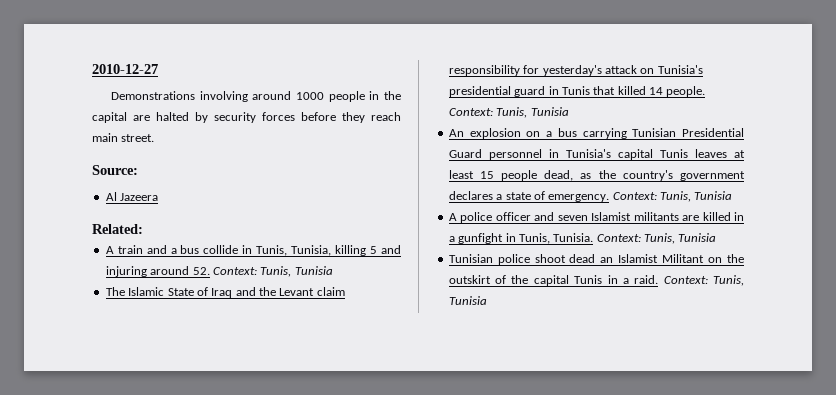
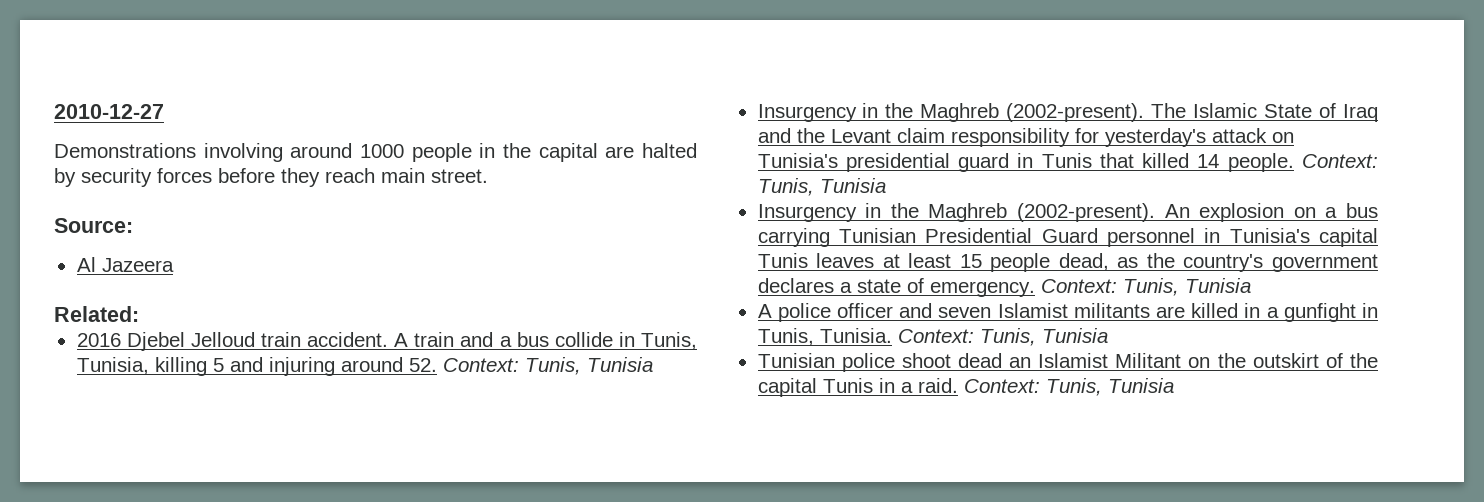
(143, 229) none -> [76,332,389,351] 2016 Djebel Jelloud train accident.
(333, 270) none -> [757,103,1145,122] Insurgency in the Maghreb (2002-present).
(569, 111) none -> [757,203,1155,222] Insurgency in the Maghreb (2002-present).

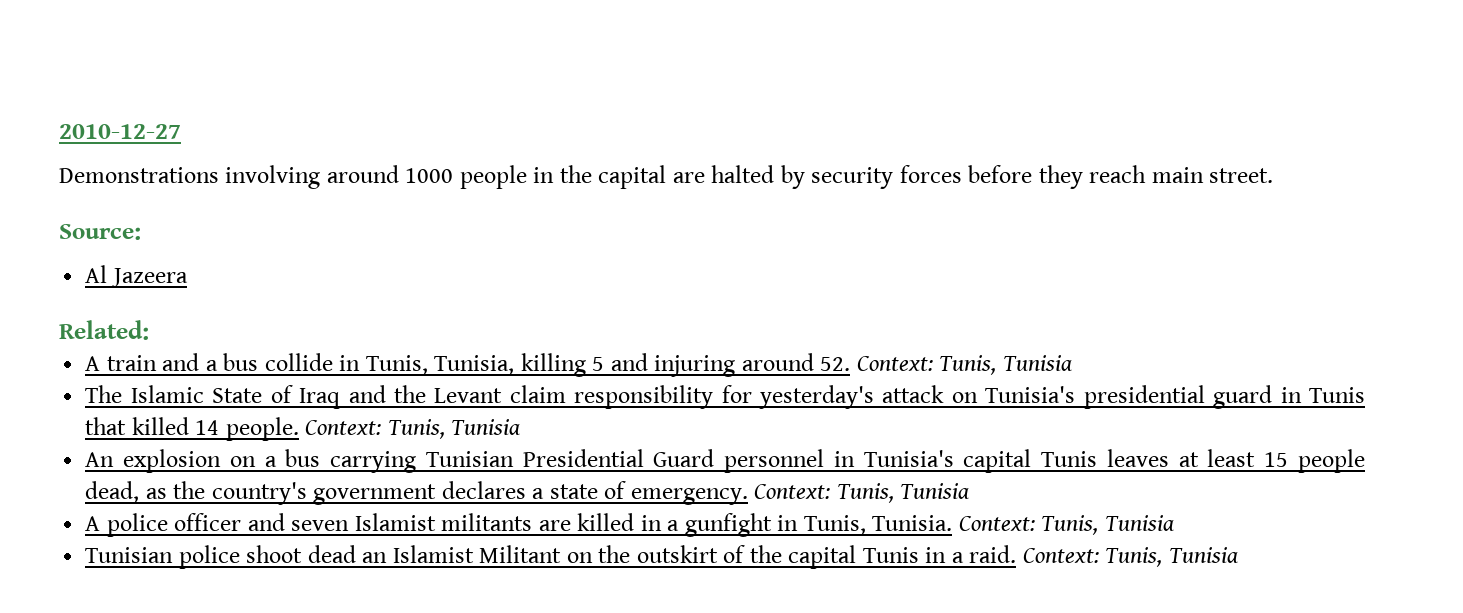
[76,332,389,351] 2016 Djebel Jelloud train accident. -> (149, 330) none
[757,103,1145,122] Insurgency in the Maghreb (2002-present). -> (1072, 363) none
[757,203,1155,222] Insurgency in the Maghreb (2002-present). -> (521, 427) none

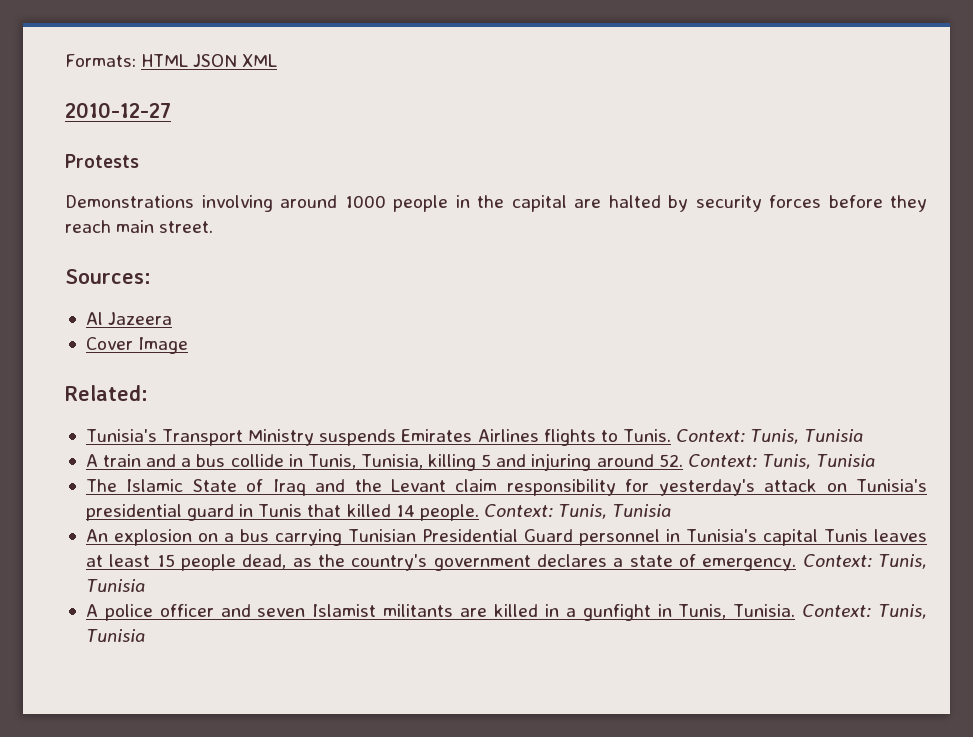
(59, 131) none -> [65,54,278,67] Formats: HTML JSON XML //
(181, 131) none -> [65,154,139,168] // Protests
[59,224,141,240] Source: -> [65,269,151,284] Sources:
(188, 277) none -> [85,337,189,354] // Cover Image
(149, 330) none -> [85,429,864,446] // Tunisia's Transport Ministry suspends Emirates Airlines flights to Tunis. Context: Tunis, Tunisia
[85,545,1238,569] // Tunisian police shoot dead an Islamist Militant on the outskirt of the capital Tunis in a raid. Context: Tunis, Tunisia -> (145, 635) none

